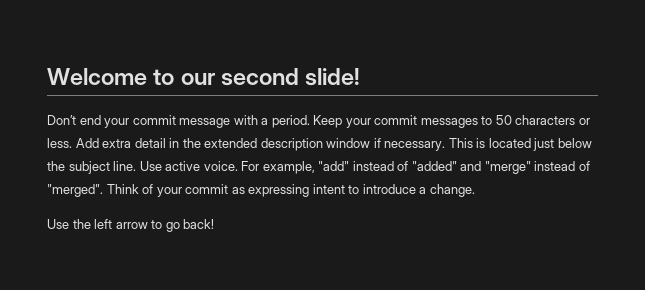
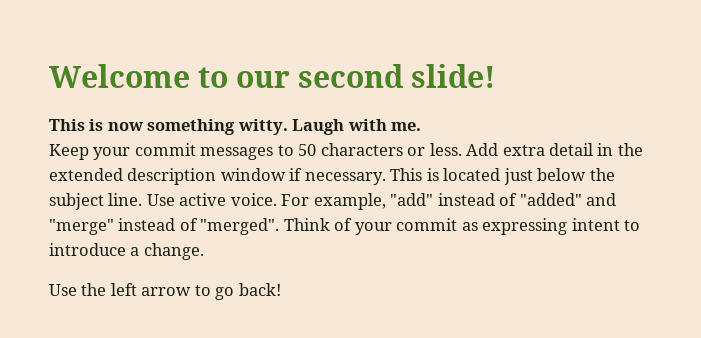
[47,115,310,128] Don’t end your commit message with a period. -> [49,119,422,135] This is now something witty. Laugh with me. //

